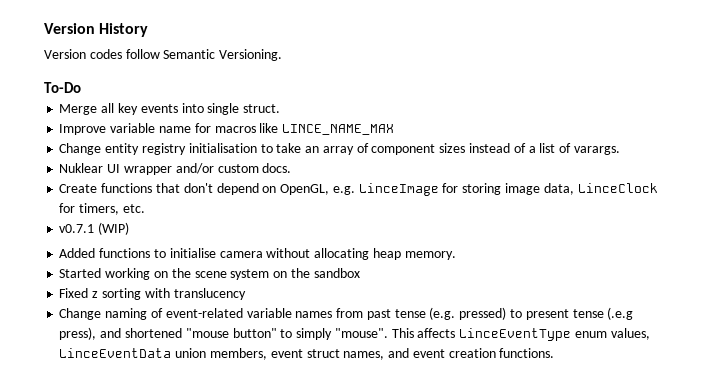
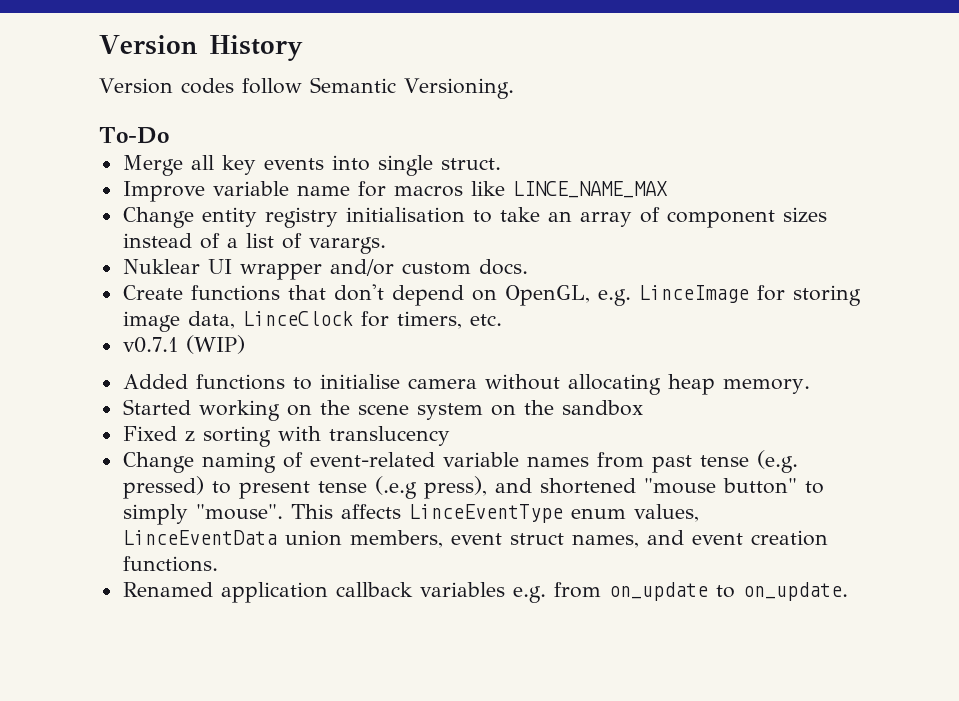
(555, 353) none -> [122,582,848,603] // Renamed application callback variables e.g. from on_update to on_update.

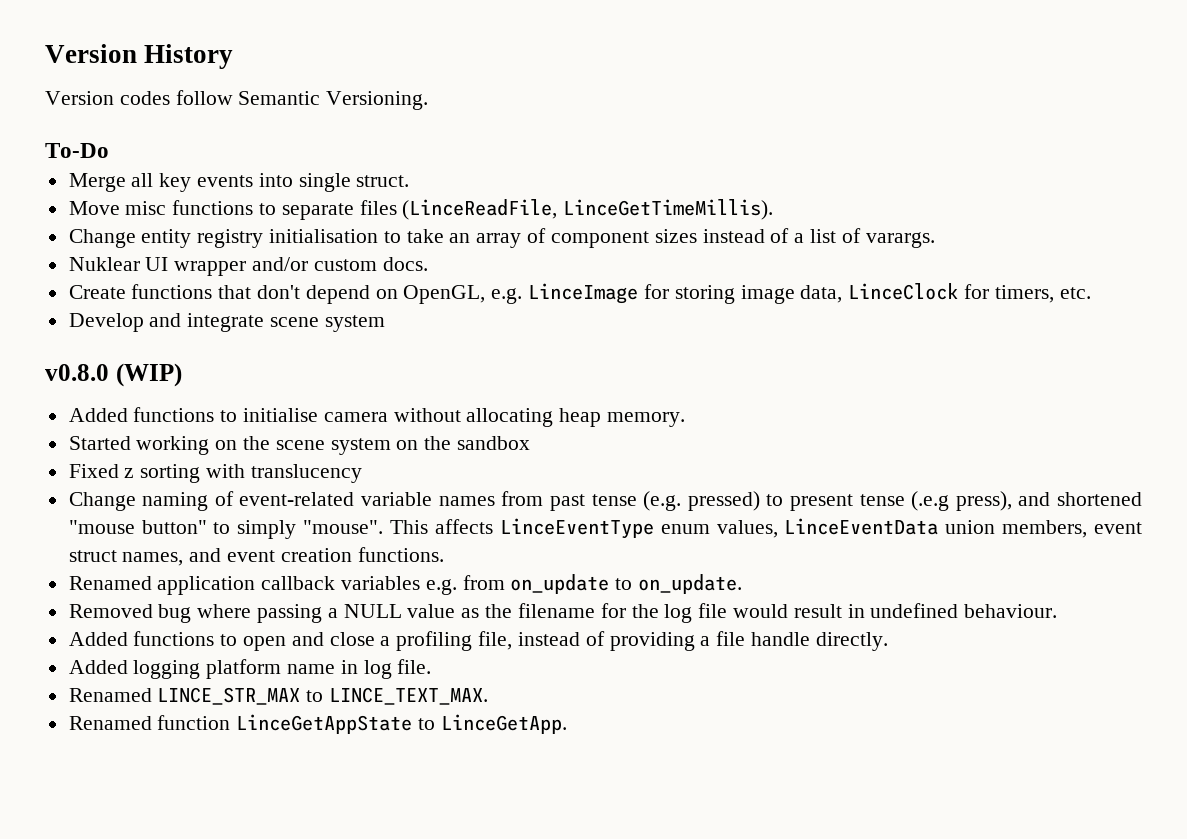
[122,181,668,202] Improve variable name for macros like LINCE_NAME_MAX -> [68,199,774,220] Move misc functions to separate files (LinceReadFile, LinceGetTimeMillis).
[122,337,178,353] v0.7.1 -> [68,313,385,332] [45,364,109,381] Develop and integrate scene system // v0.8.0
(848, 591) none -> [68,603,1058,623] [68,631,888,651] [68,659,432,679] [68,687,489,705] [68,714,567,734] // Removed bug where passing a NULL value as the filename for the log file would result in undefined behaviour. // Added functions to open and close a profiling file, instead of providing a file handle directly. // Added logging platform name in log file. // Renamed LINCE_STR_MAX to LINCE_TEXT_MAX. // Renamed function LinceGetAppState to LinceGetApp.

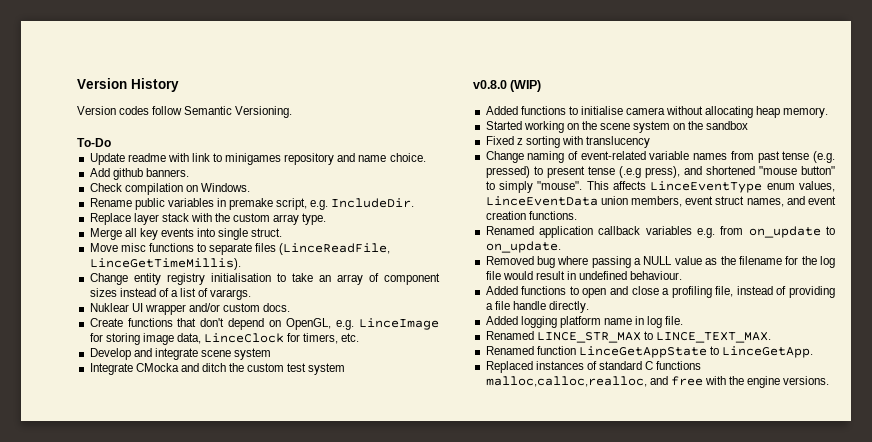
(109, 150) none -> [89,153,426,165] [89,168,189,180] [89,183,250,195] [89,198,415,210] [89,213,327,225] // Update readme with link to minigames repository and name choice. // Add github banners. // Check compilation on Windows. // Rename public variables in premake script, e.g. IncludeDir. // Replace layer stack with the custom array type.
(385, 323) none -> [89,363,346,375] // Integrate CMocka and ditch the custom test system
(567, 724) none -> [485,361,702,373] [485,376,830,388] // Replaced instances of standard C functions malloc,calloc,realloc, and free with the engine versions.

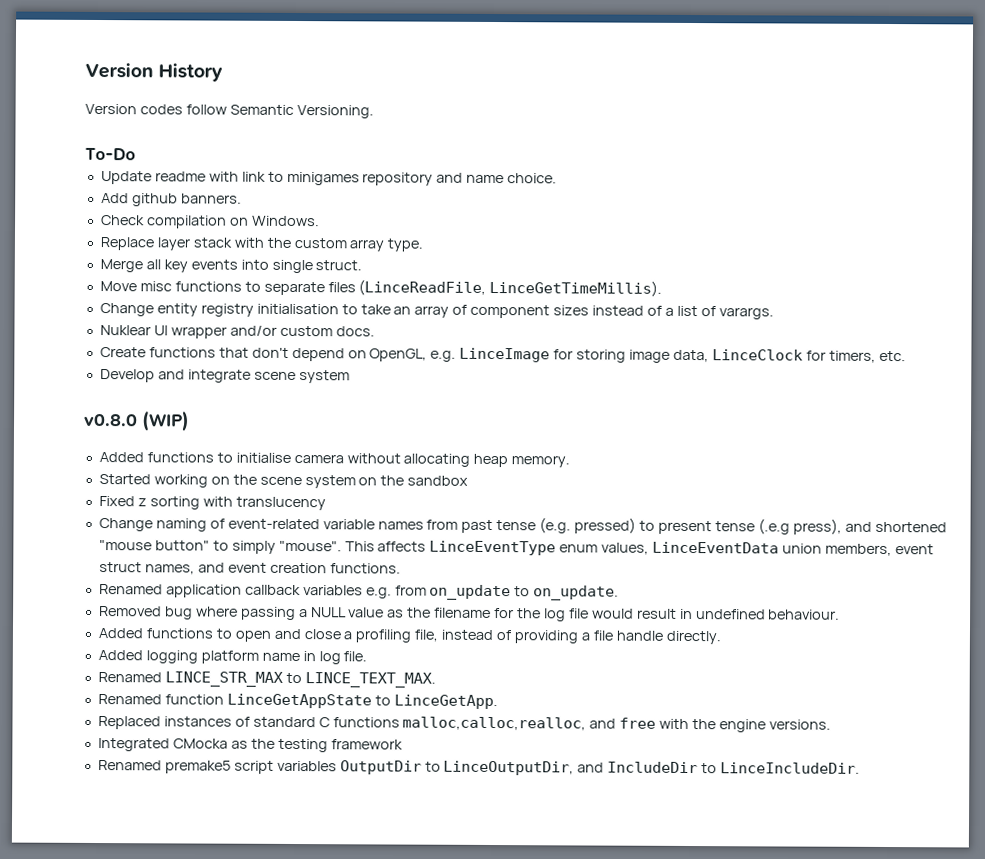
[89,198,415,210] // Rename public variables in premake script, e.g. IncludeDir. -> (320, 221) none
[89,363,346,375] // Integrate CMocka and ditch the custom test system -> (350, 377) none
(830, 380) none -> [97,738,403,753] [97,760,861,776] // Integrated CMocka as the testing framework // Renamed premake5 script variables OutputDir to LinceOutputDir, and IncludeDir to LinceIncludeDir.

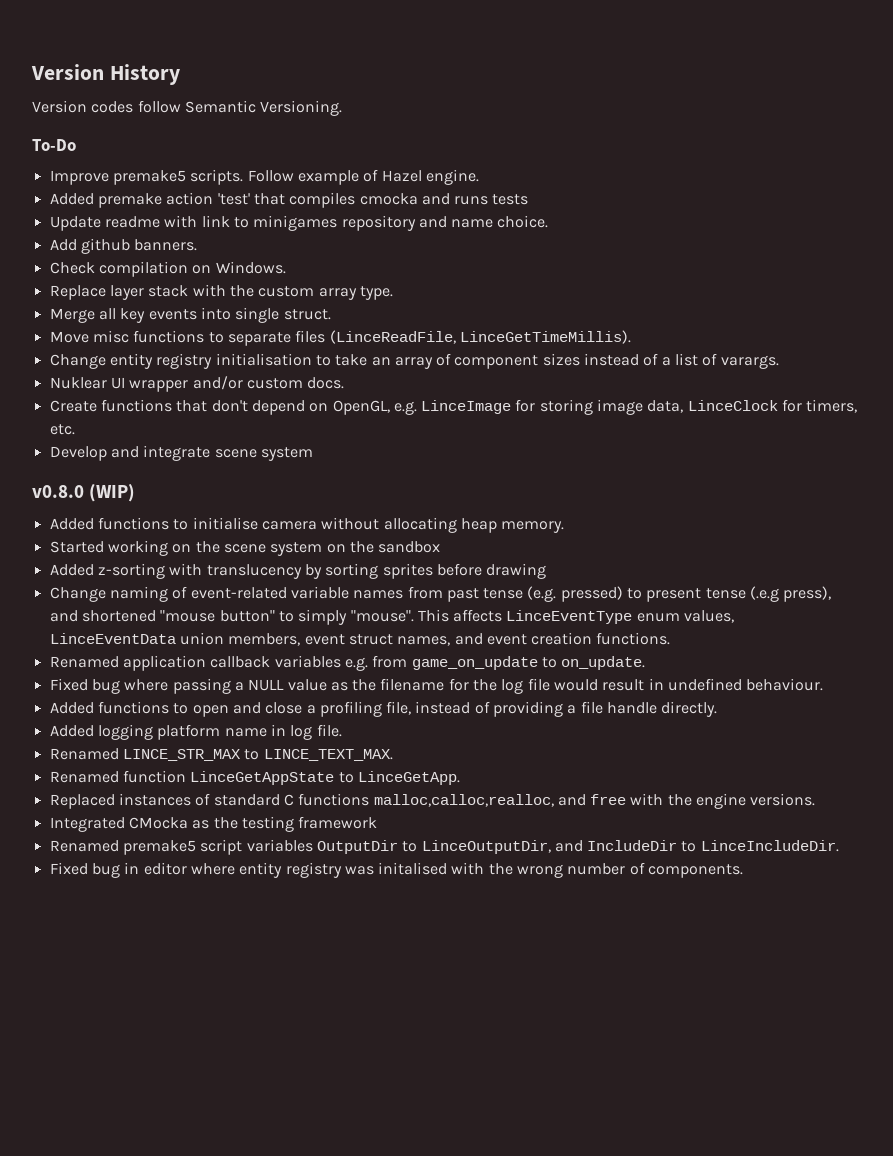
(136, 154) none -> [49,169,479,185] [49,192,529,208] // Improve premake5 scripts. Follow example of Hazel engine. // Added premake action 'test' that compiles cmocka and runs tests
[98,496,200,510] Fixed z sorting -> [49,563,165,579] Added z-sorting
(326, 503) none -> [304,563,547,579] by sorting sprites before drawing
[429,584,512,601] on_update -> [411,656,538,670] game_on_update
[98,606,162,617] Removed -> [49,678,88,691] Fixed
(861, 768) none -> [49,862,744,878] // Fixed bug in editor where entity registry was initalised with the wrong number of components.

